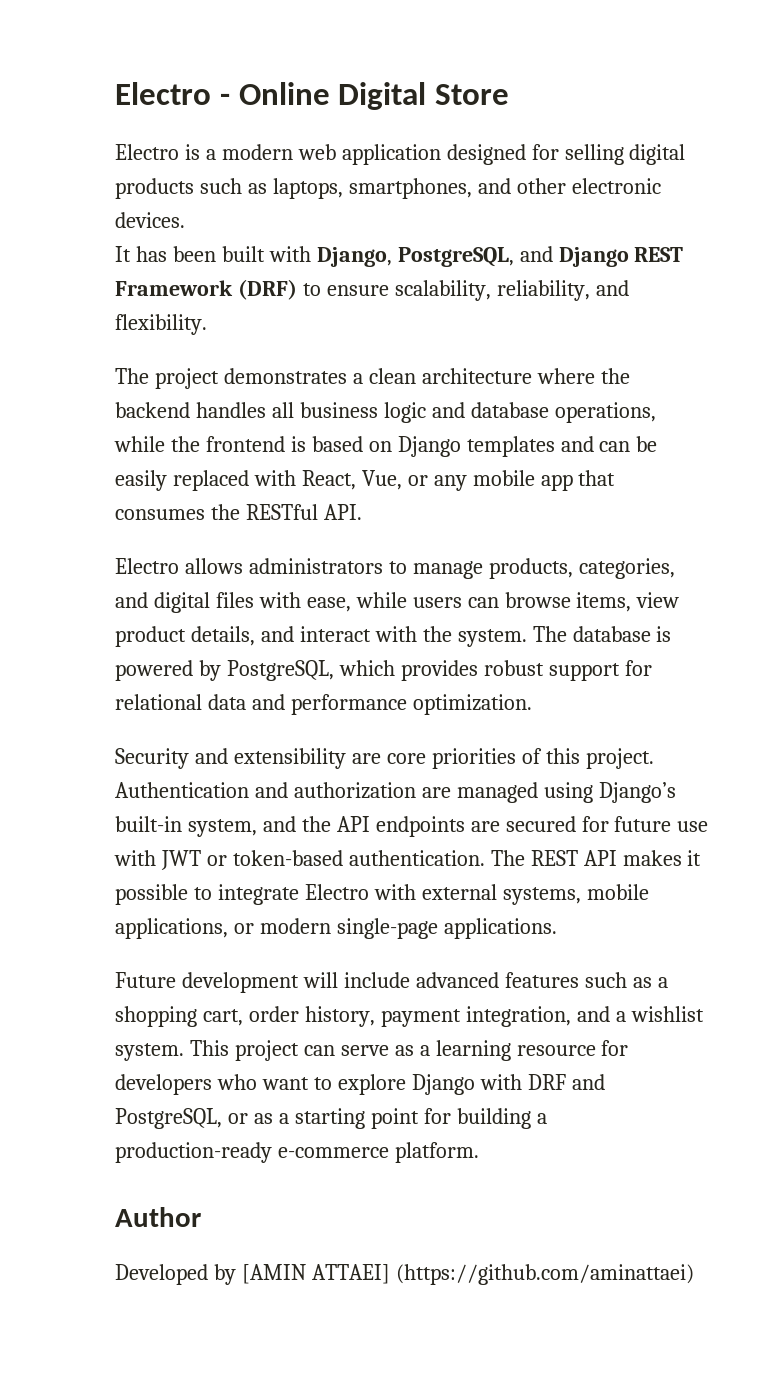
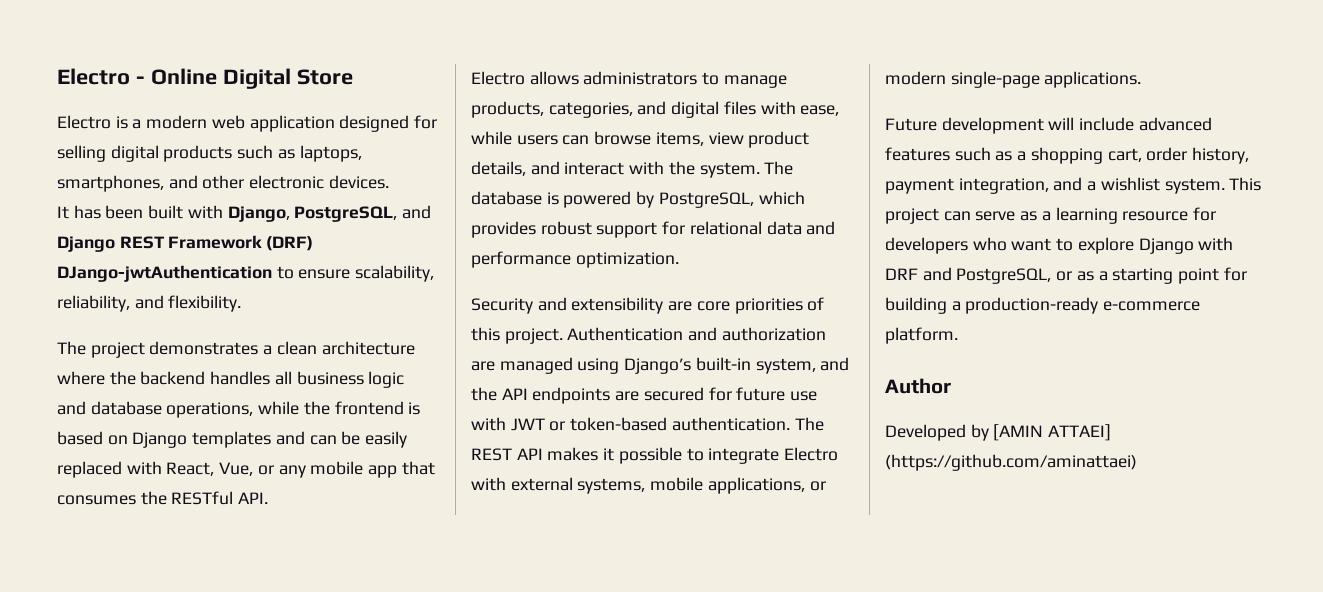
(297, 289) none -> [57,265,272,282] DJango-jwtAuthentication

